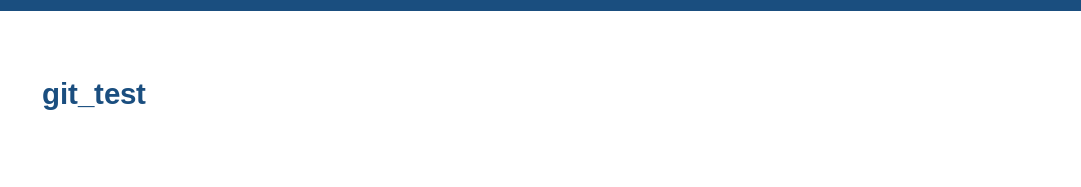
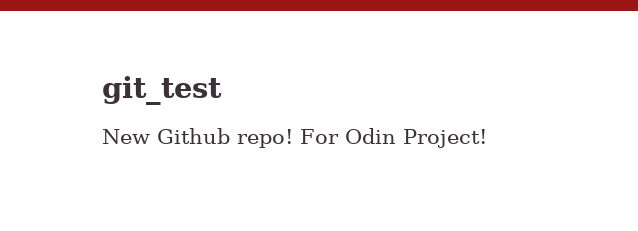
(146, 96) none -> [102,128,487,148] // New Github repo! For Odin Project!

